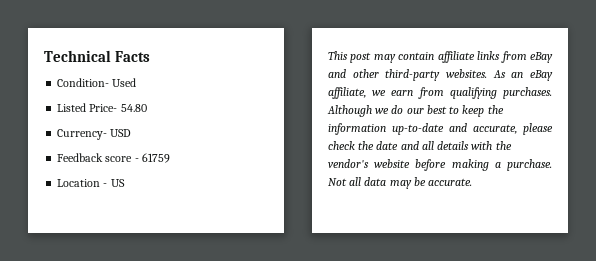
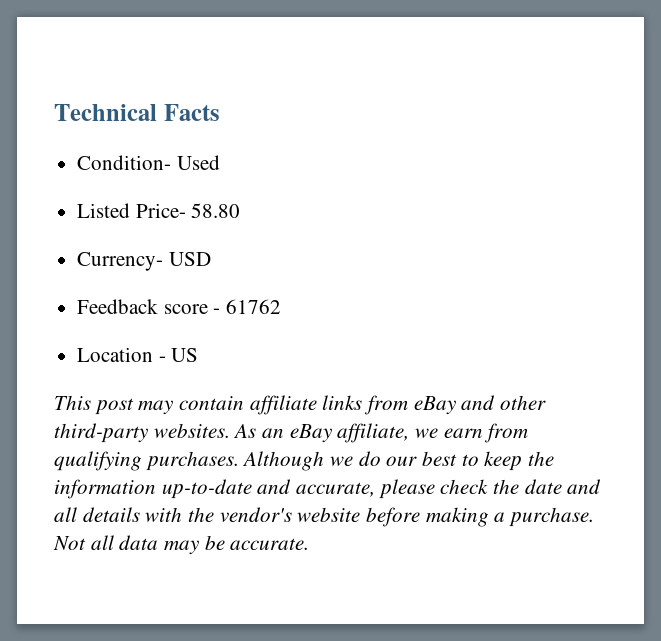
[120,104,147,112] 54.80 -> [191,203,241,218] 58.80
[141,153,170,163] 61759 -> [226,299,282,314] 61762

